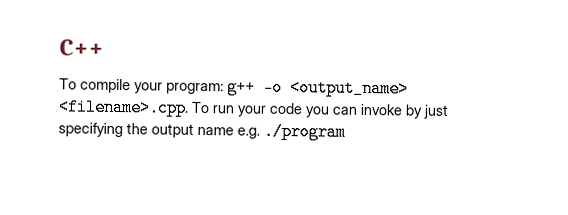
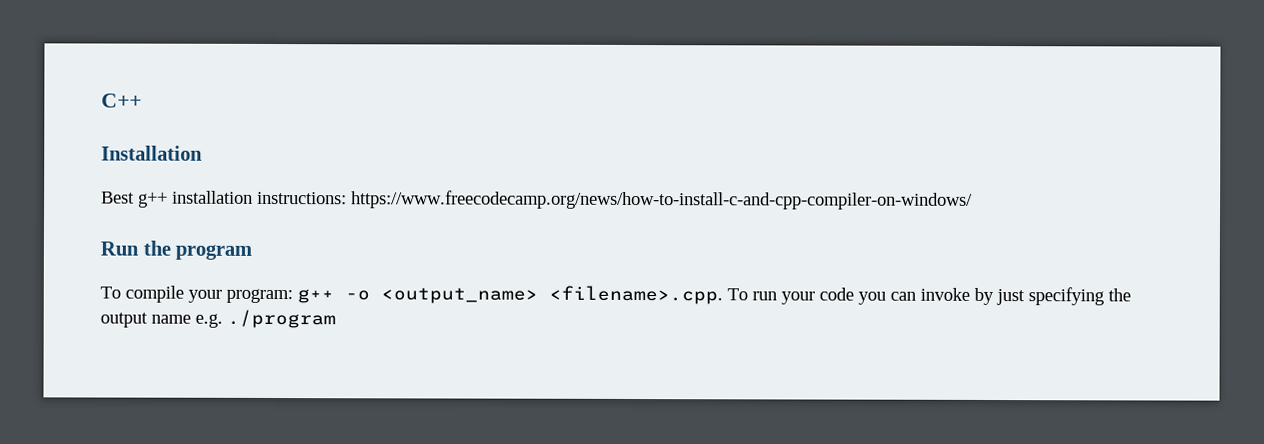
(104, 47) none -> [101,145,203,161] [101,190,973,210] [100,240,253,260] // Installation // Best g++ installation instructions: https://www.freecodecamp.org/news/how-to-install-c-and-cpp-compiler-on-windows/ // Run the program

